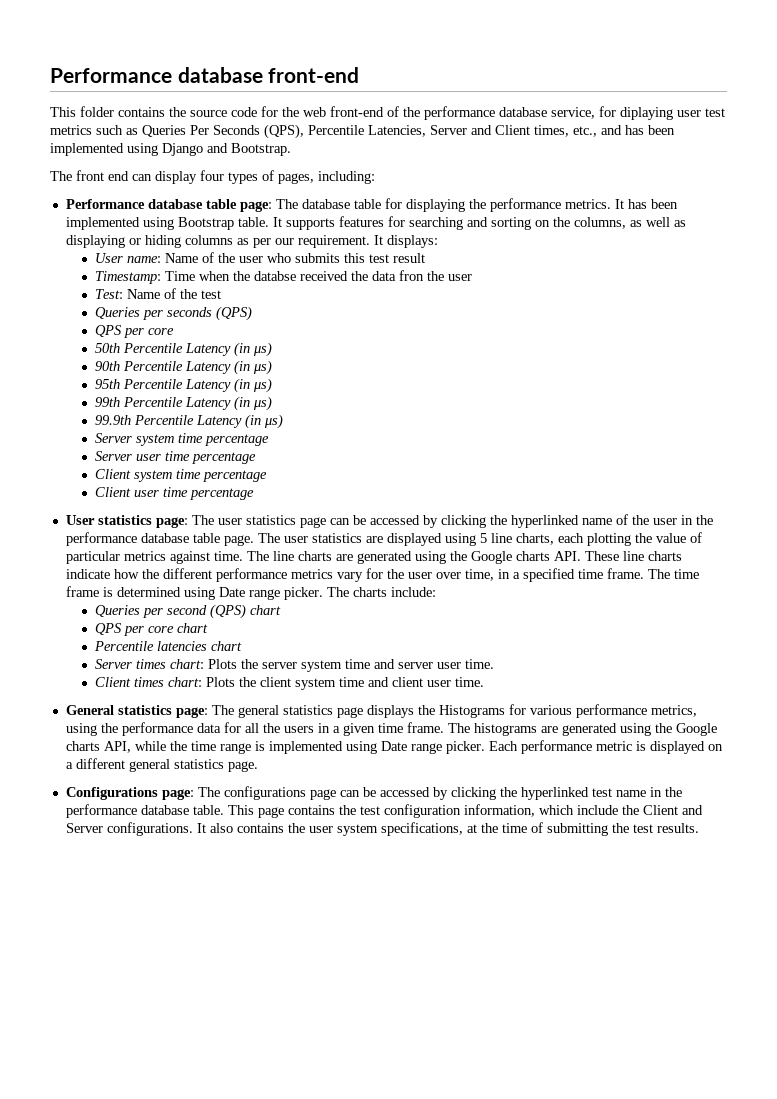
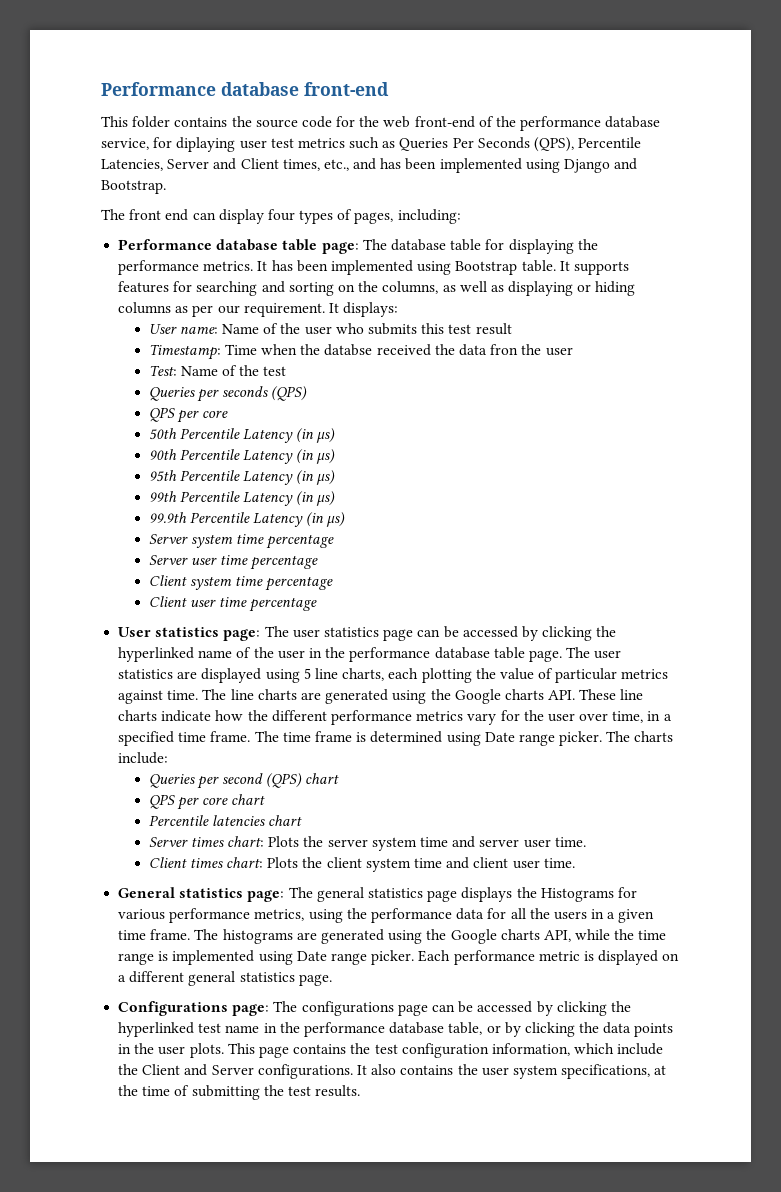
[192,805,224,815] table. -> [448,1022,674,1037] [118,1043,224,1058] table, or by clicking the data points in the user plots.

